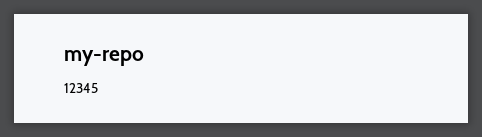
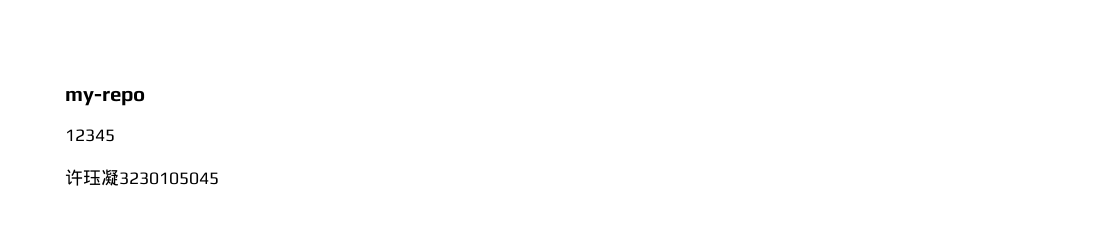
(98, 88) none -> [65,169,219,186] // 许珏凝3230105045

